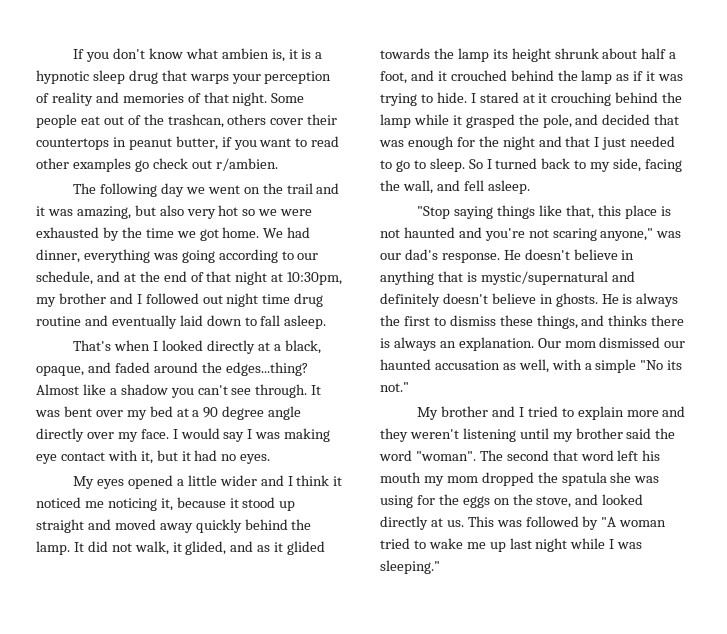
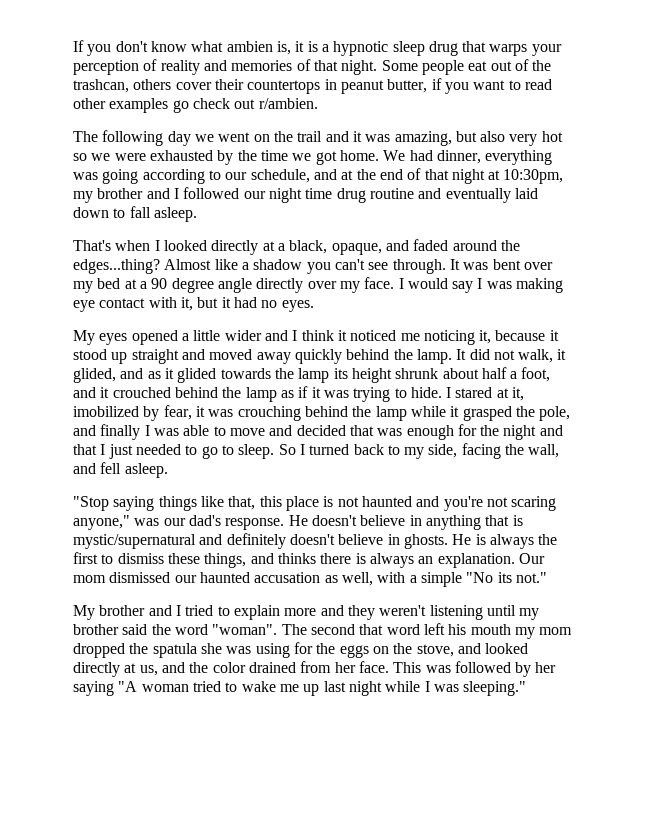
[202,295,223,304] out -> [243,191,266,199] our
[538,93,548,103] it -> [512,387,525,401] [73,405,234,421] it, imobilized by fear, it was
(599, 119) none -> [100,424,293,440] finally I was able to move and
[446,520,464,527] us. -> [139,661,389,676] us, and the color drained from her face.
(599, 523) none -> [535,662,557,673] [73,681,114,696] her saying

